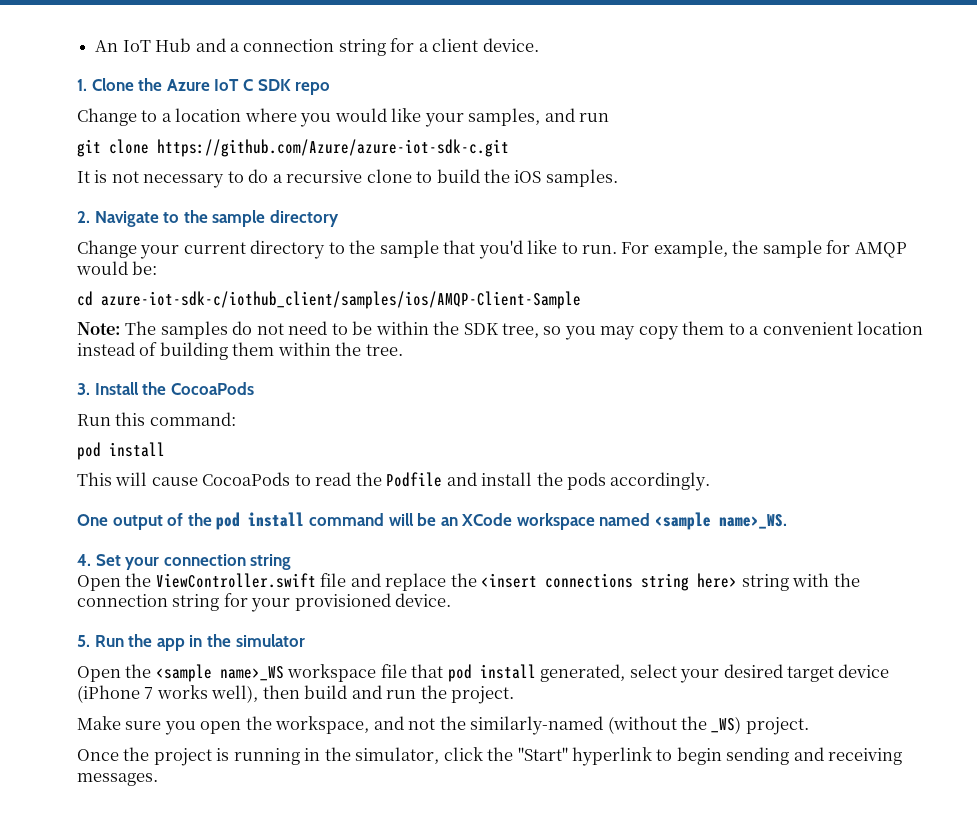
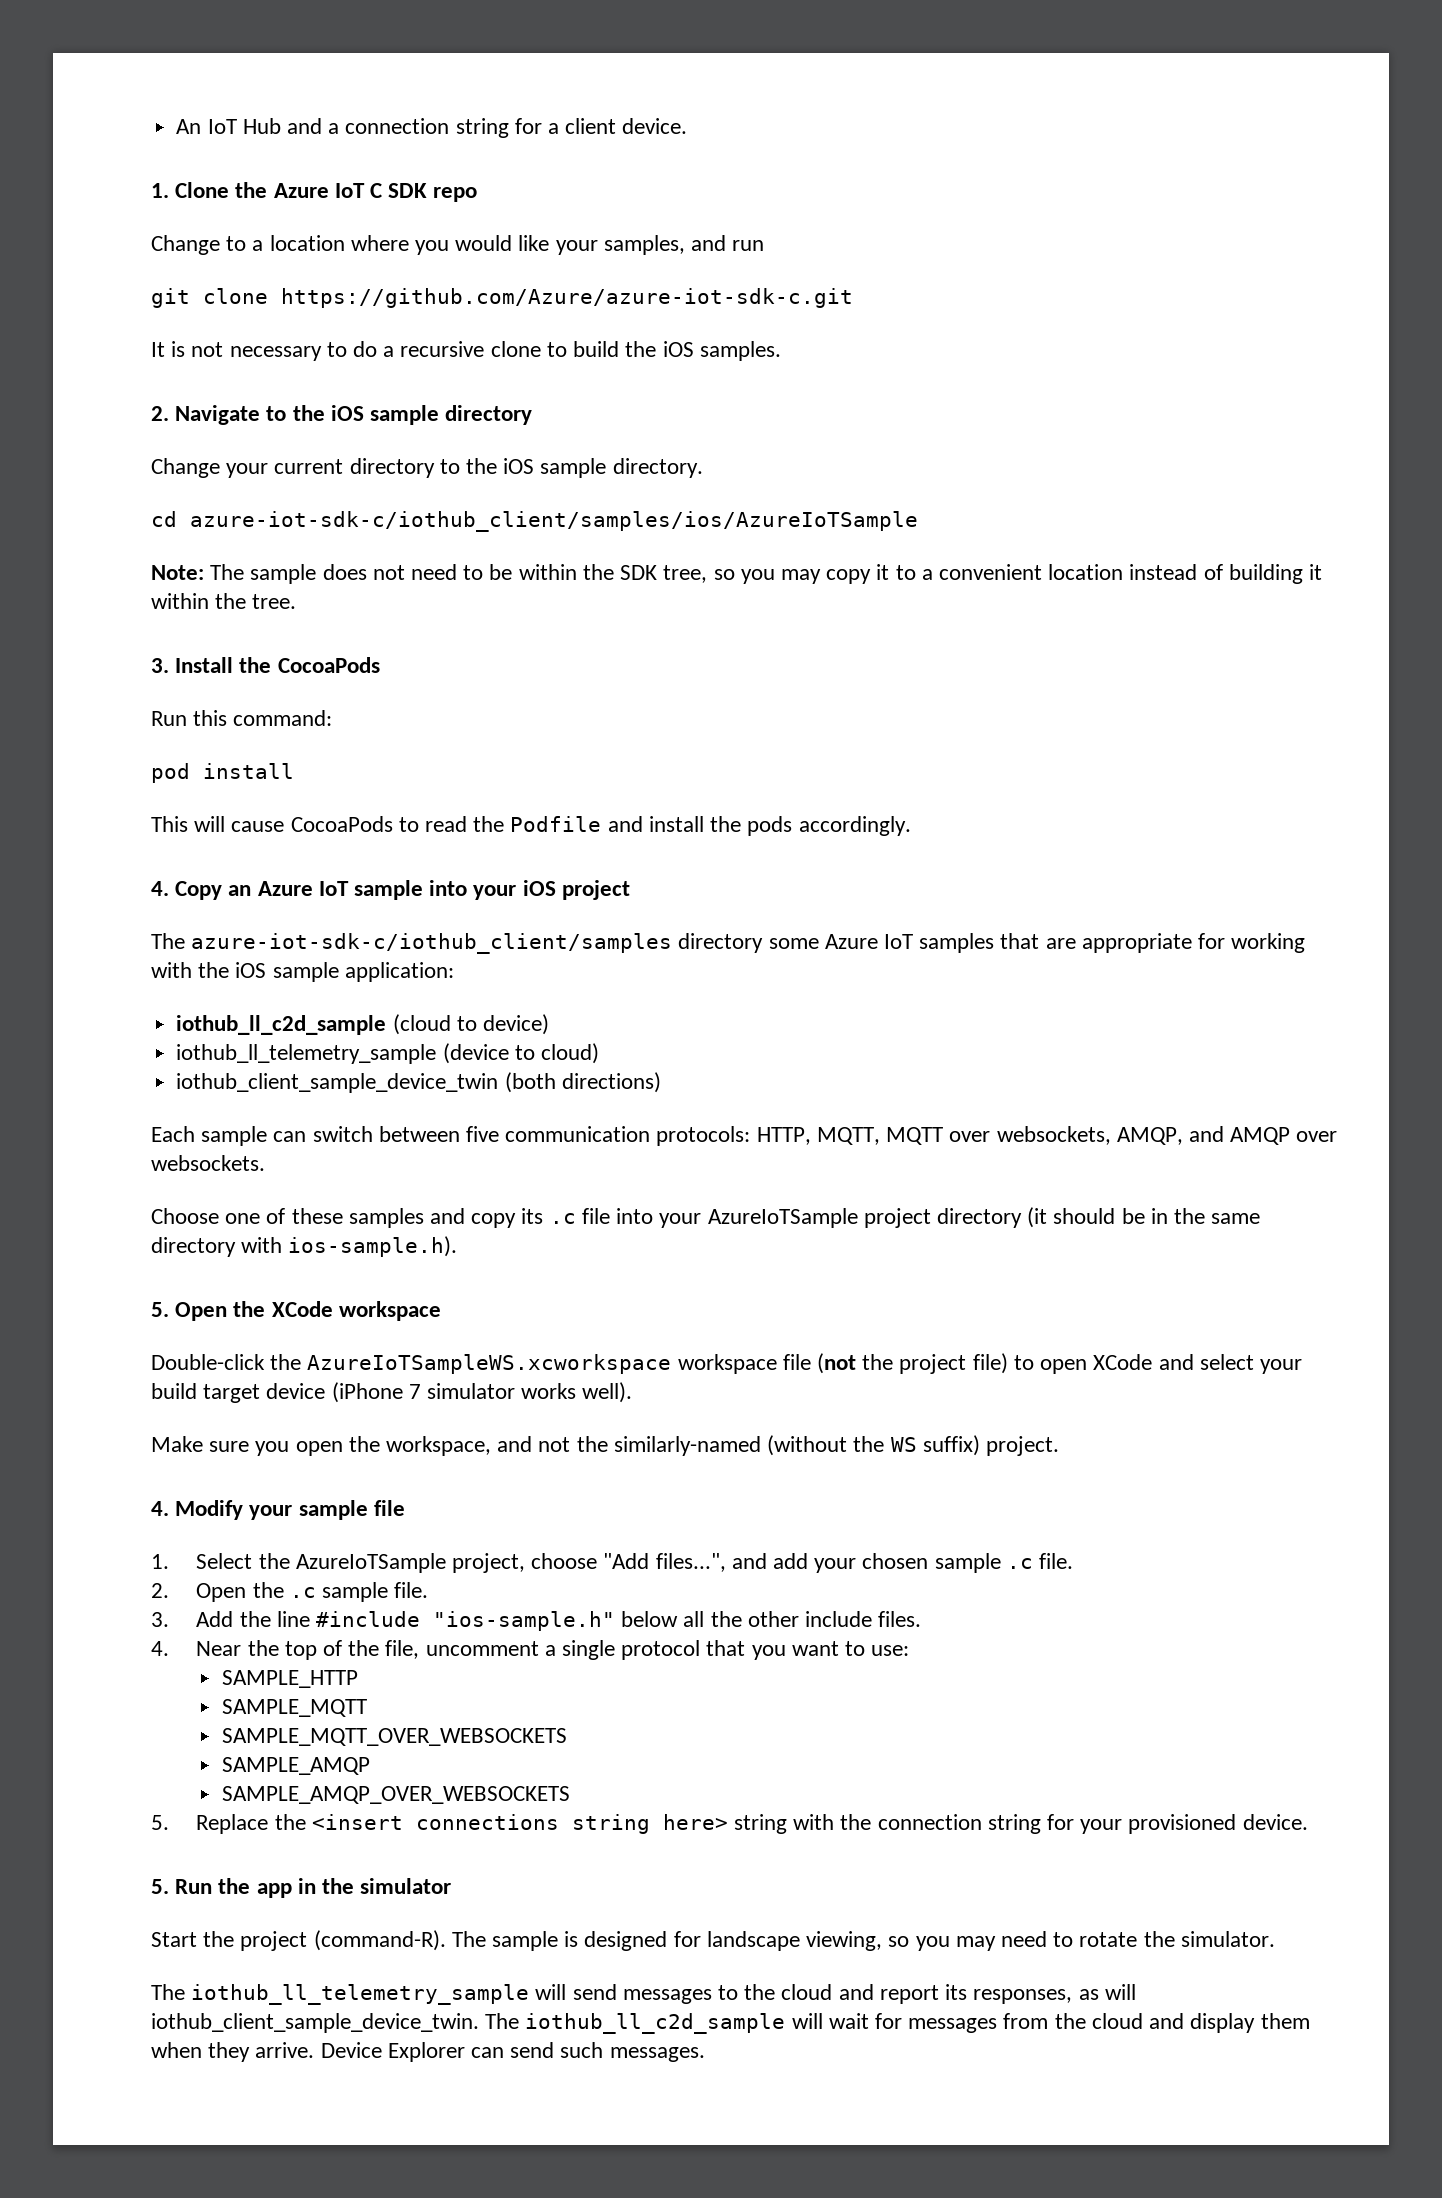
(208, 216) none -> [330,405,364,421] iOS
[379,240,907,259] [76,261,158,275] sample that you'd like to run. For example, the sample for AMQP would be: -> [503,458,703,478] iOS sample directory.
[101,291,581,309] azure-iot-sdk-c/iothub_client/samples/ios/AMQP-Client-Sample -> [190,511,918,532] azure-iot-sdk-c/iothub_client/samples/ios/AzureIoTSample
[160,321,253,339] samples do -> [250,564,367,584] sample does
[682,321,725,335] them -> [876,564,890,580] it
[232,342,275,356] them -> [1309,564,1323,580] it
[77,512,788,530] [77,554,292,570] [77,573,447,591] One output of the pod install command will be an XCode workspace named <sample name>_WS. // 4. Set your connection string // Open the ViewController.swift file and replace -> [151,880,630,900] [151,933,1306,954] [151,962,454,982] [176,1014,549,1035] [176,1043,599,1064] [176,1072,661,1093] [151,1126,1338,1146] [151,1155,265,1171] [151,1207,1261,1228] [151,1236,458,1257] [151,1301,441,1321] [151,1353,1302,1374] [151,1382,633,1403] [151,1435,1059,1456] [151,1500,405,1520] [151,1553,1074,1573] [151,1582,429,1602] [151,1611,922,1631] [151,1640,910,1660] [221,1670,358,1688] [221,1699,367,1717] [221,1728,567,1746] [221,1757,370,1775] [221,1786,570,1804] [151,1814,269,1834] 4. Copy an Azure IoT sample into your iOS project // The azure-iot-sdk-c/iothub_client/samples directory some Azure IoT samples that are appropriate for working with the iOS sample application: // iothub_ll_c2d_sample (cloud to device) // iothub_ll_telemetry_sample (device to cloud) // iothub_client_sample_device_twin (both directions) // Each sample can switch between five communication protocols: HTTP, MQTT, MQTT over websockets, AMQP, and AMQP over websockets. // Choose one of these samples and copy its .c file into your AzureIoTSample project directory (it should be in the same directory with ios-sample.h). // 5. Open the XCode workspace // Double-click the AzureIoTSampleWS.xcworkspace workspace file (not the project file) to open XCode and select your build target device (iPhone 7 simulator works well). // Make sure you open the workspace, and not the similarly-named (without the WS suffix) project. // 4. Modify your sample file // 1. Select the AzureIoTSample project, choose "Add files...", and add your chosen sample .c file. // 2. Open the .c sample file. // 3. Add the line #include "ios-sample.h" below all the other include files. // 4. Near the top of the file, uncomment a single protocol that you want to use: // SAMPLE_HTTP // SAMPLE_MQTT // SAMPLE_MQTT_OVER_WEBSOCKETS // SAMPLE_AMQP // SAMPLE_AMQP_OVER_WEBSOCKETS // 5. Replace
[77,664,890,683] [77,685,515,704] [77,716,809,735] [77,747,903,766] Open the <sample name>_WS workspace file that pod install generated, select your desired target device (iPhone 7 works well), then build and run the project. // Make sure you open the workspace, and not the similarly-named (without the _WS) project. // Once the project is running in the simulator, click the "Start" hyperlink to begin sending and receiving -> [151,1930,1275,1951] [151,1984,1136,2005] [151,2013,1310,2034] [151,2042,604,2062] Start the project (command-R). The sample is designed for landscape viewing, so you may need to rotate the simulator. // The iothub_ll_telemetry_sample will send messages to the cloud and report its responses, as will iothub_client_sample_device_twin. The iothub_ll_c2d_sample will wait for messages from the cloud and display them when they arrive. Device Explorer can send such

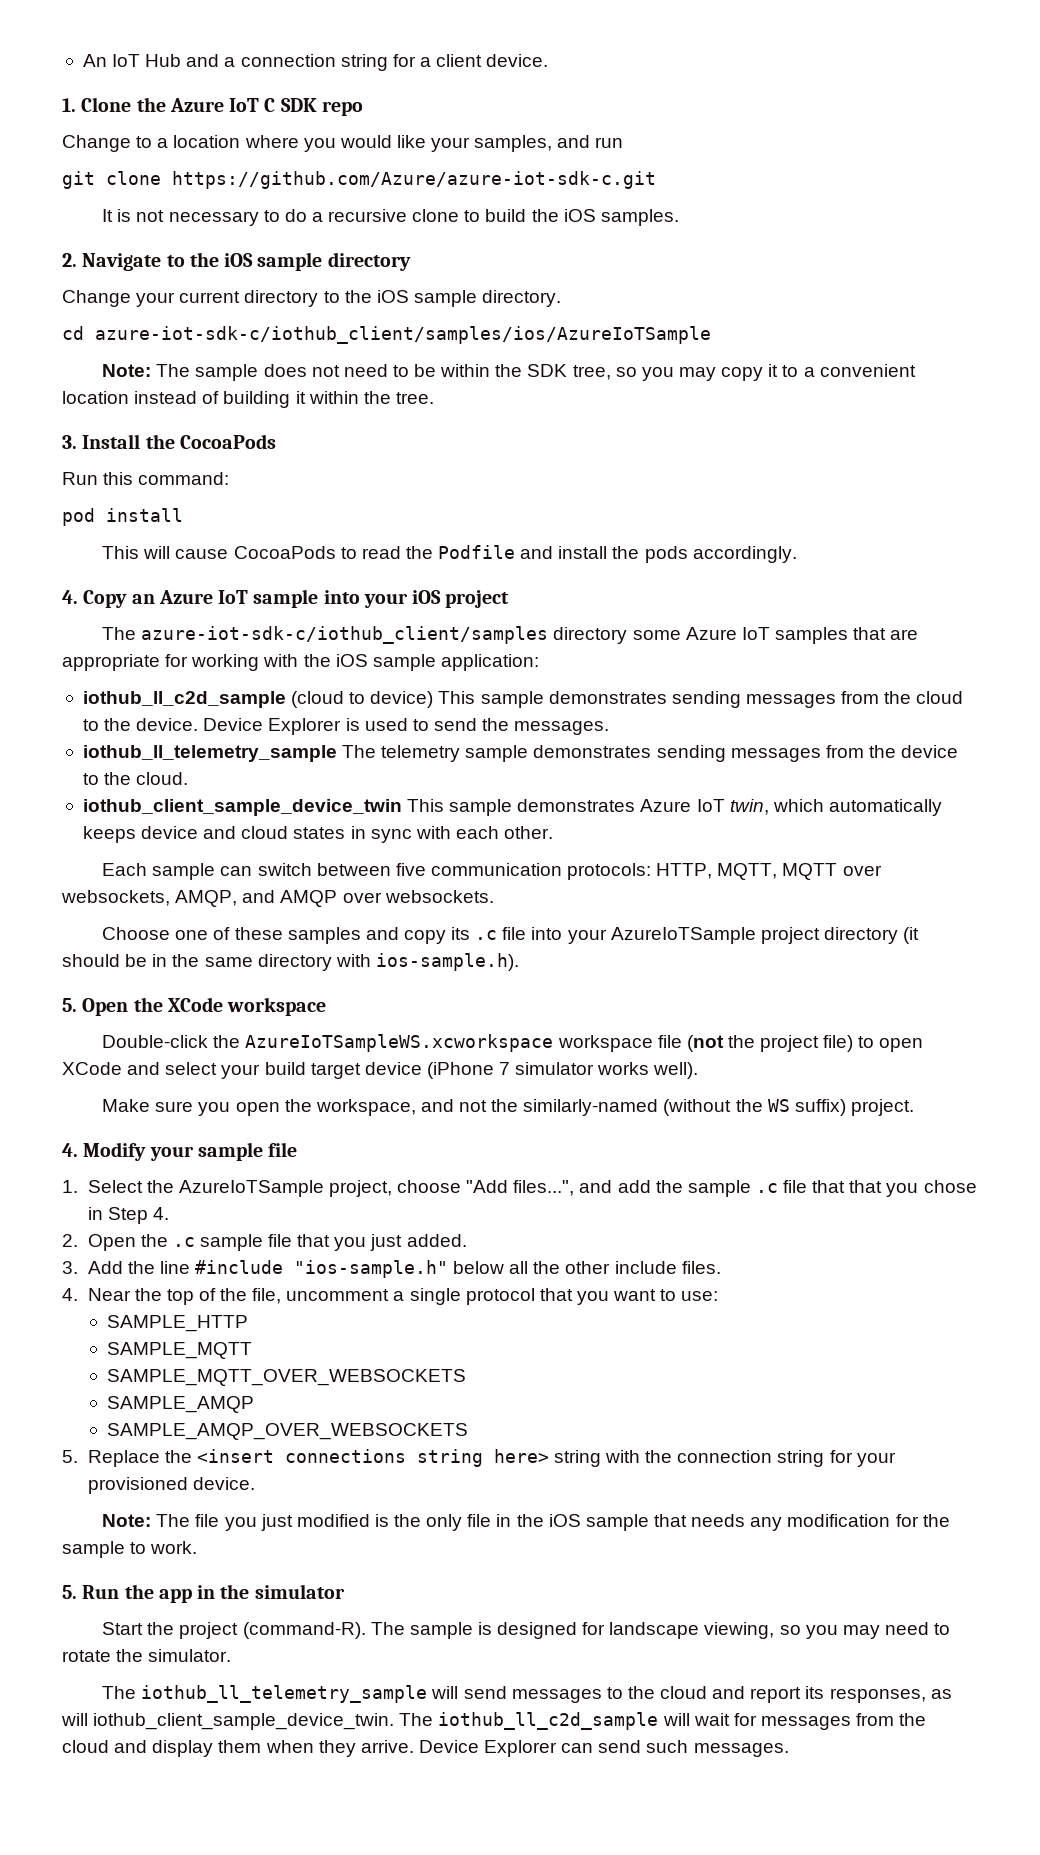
[176,1043,599,1064] [176,1072,661,1093] // iothub_ll_telemetry_sample (device to cloud) // iothub_client_sample_device_twin (both directions) -> [438,691,964,708] [82,718,610,735] [82,745,959,762] [82,772,189,785] [82,799,942,816] [82,826,554,843] This sample demonstrates sending messages from the cloud to the device. Device Explorer is used to send the messages. // iothub_ll_telemetry_sample The telemetry sample demonstrates sending messages from the device to the cloud. // iothub_client_sample_device_twin This sample demonstrates Azure IoT twin, which automatically keeps device and cloud states in sync with each other.
[814,1553,1074,1573] your chosen sample .c file. -> [655,1180,977,1197] [87,1207,169,1224] the sample .c file that that you chose in Step 4.
[394,1582,429,1598] file. -> [268,1234,467,1251] file that you just added.
(1308, 1822) none -> [102,1514,950,1531] [62,1541,198,1558] // Note: The file you just modified is the only file in the iOS sample that needs any modification for the sample to work.

